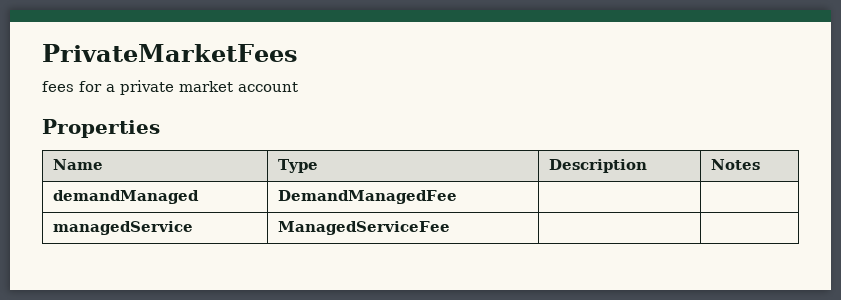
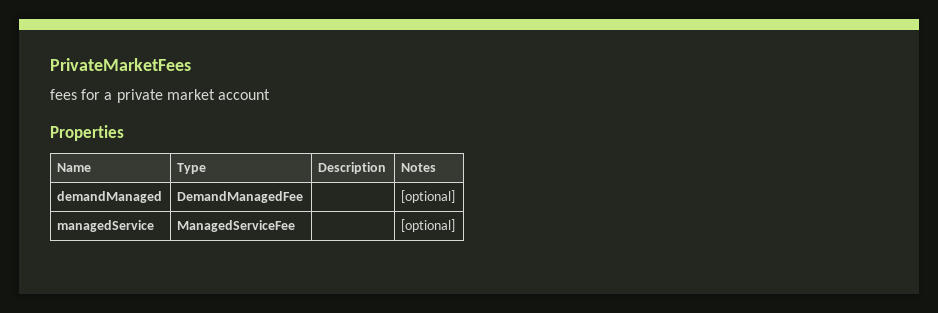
(458, 197) none -> [401,190,456,203] [optional]
(451, 228) none -> [401,219,456,232] [optional]

